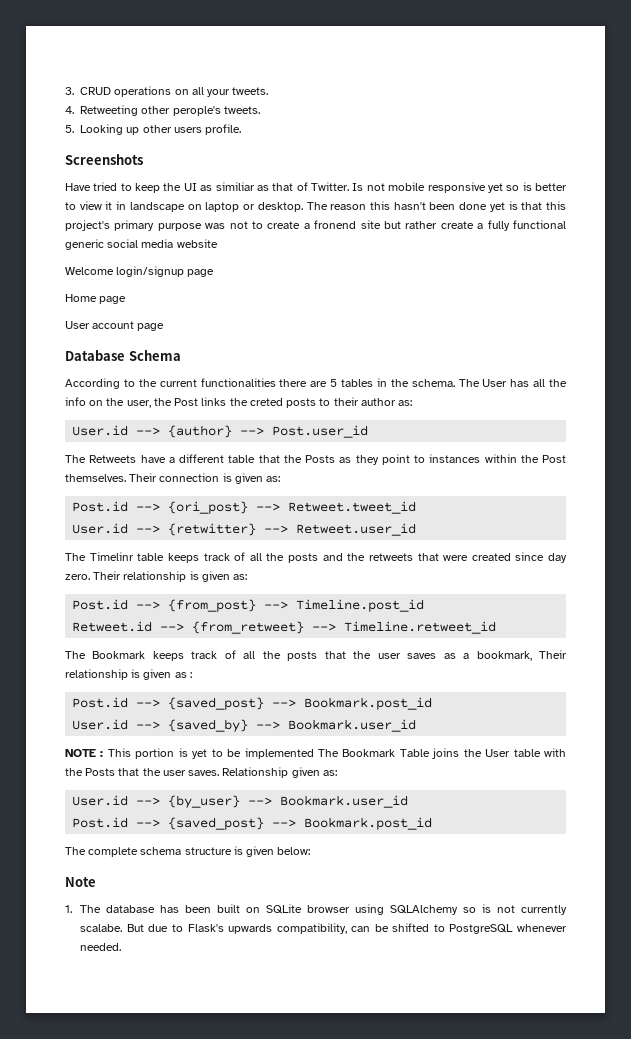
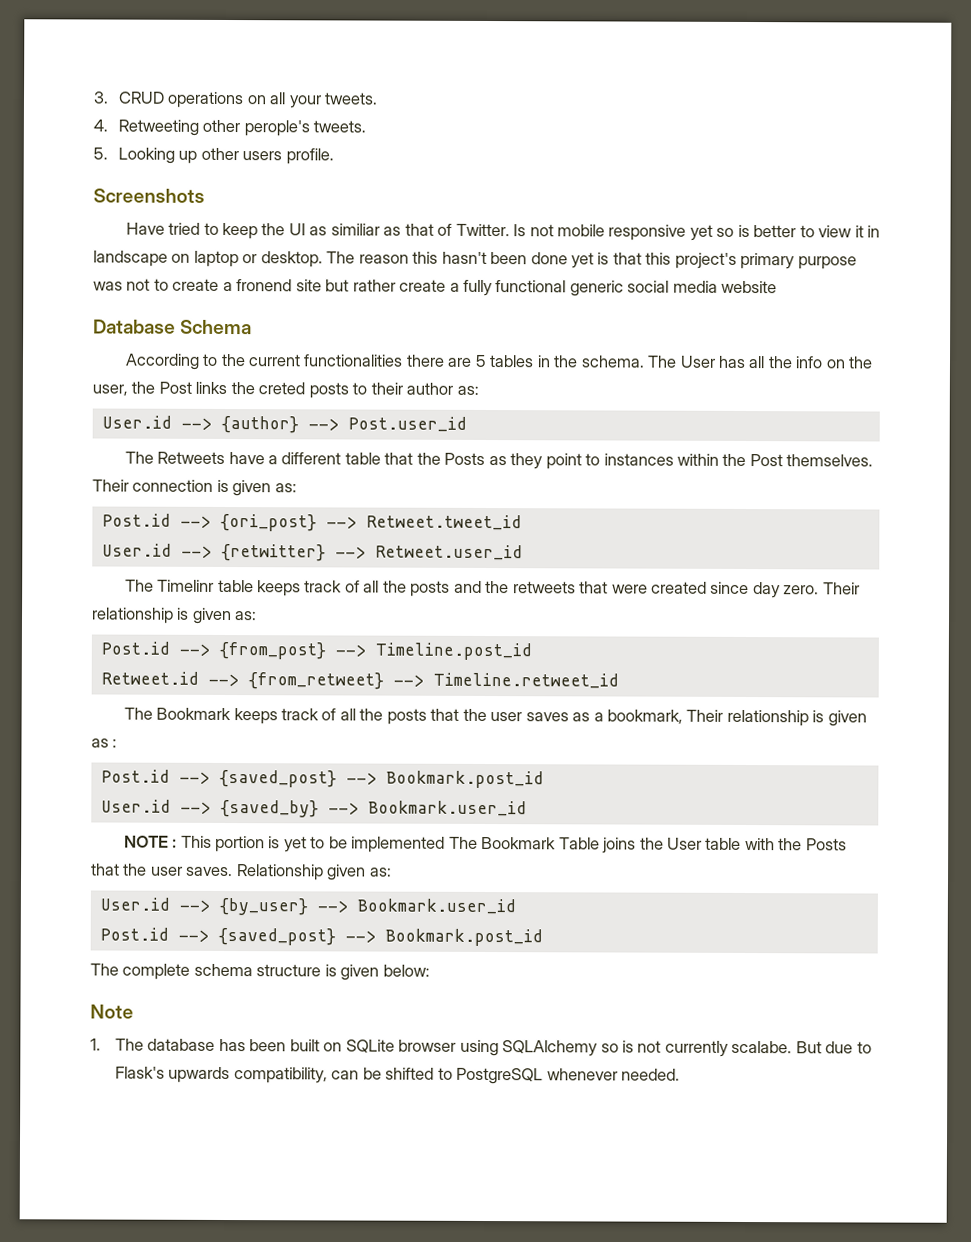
[65,266,215,277] [65,294,127,304] [65,321,165,331] // Welcome login/signup page // Home page // User account page -> (778, 287) none

